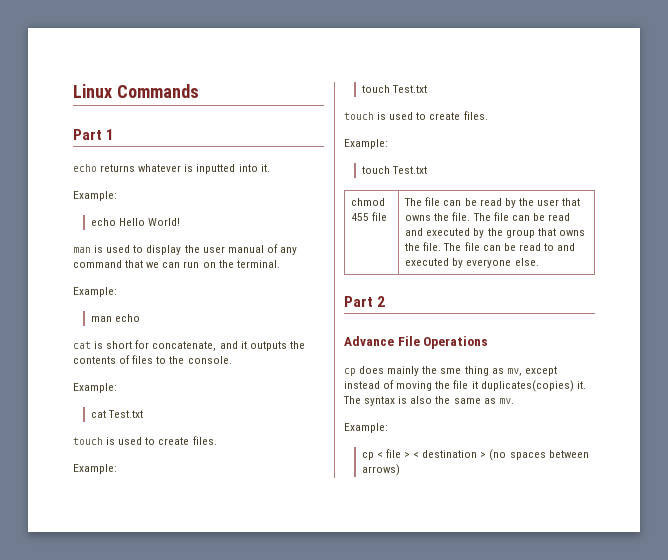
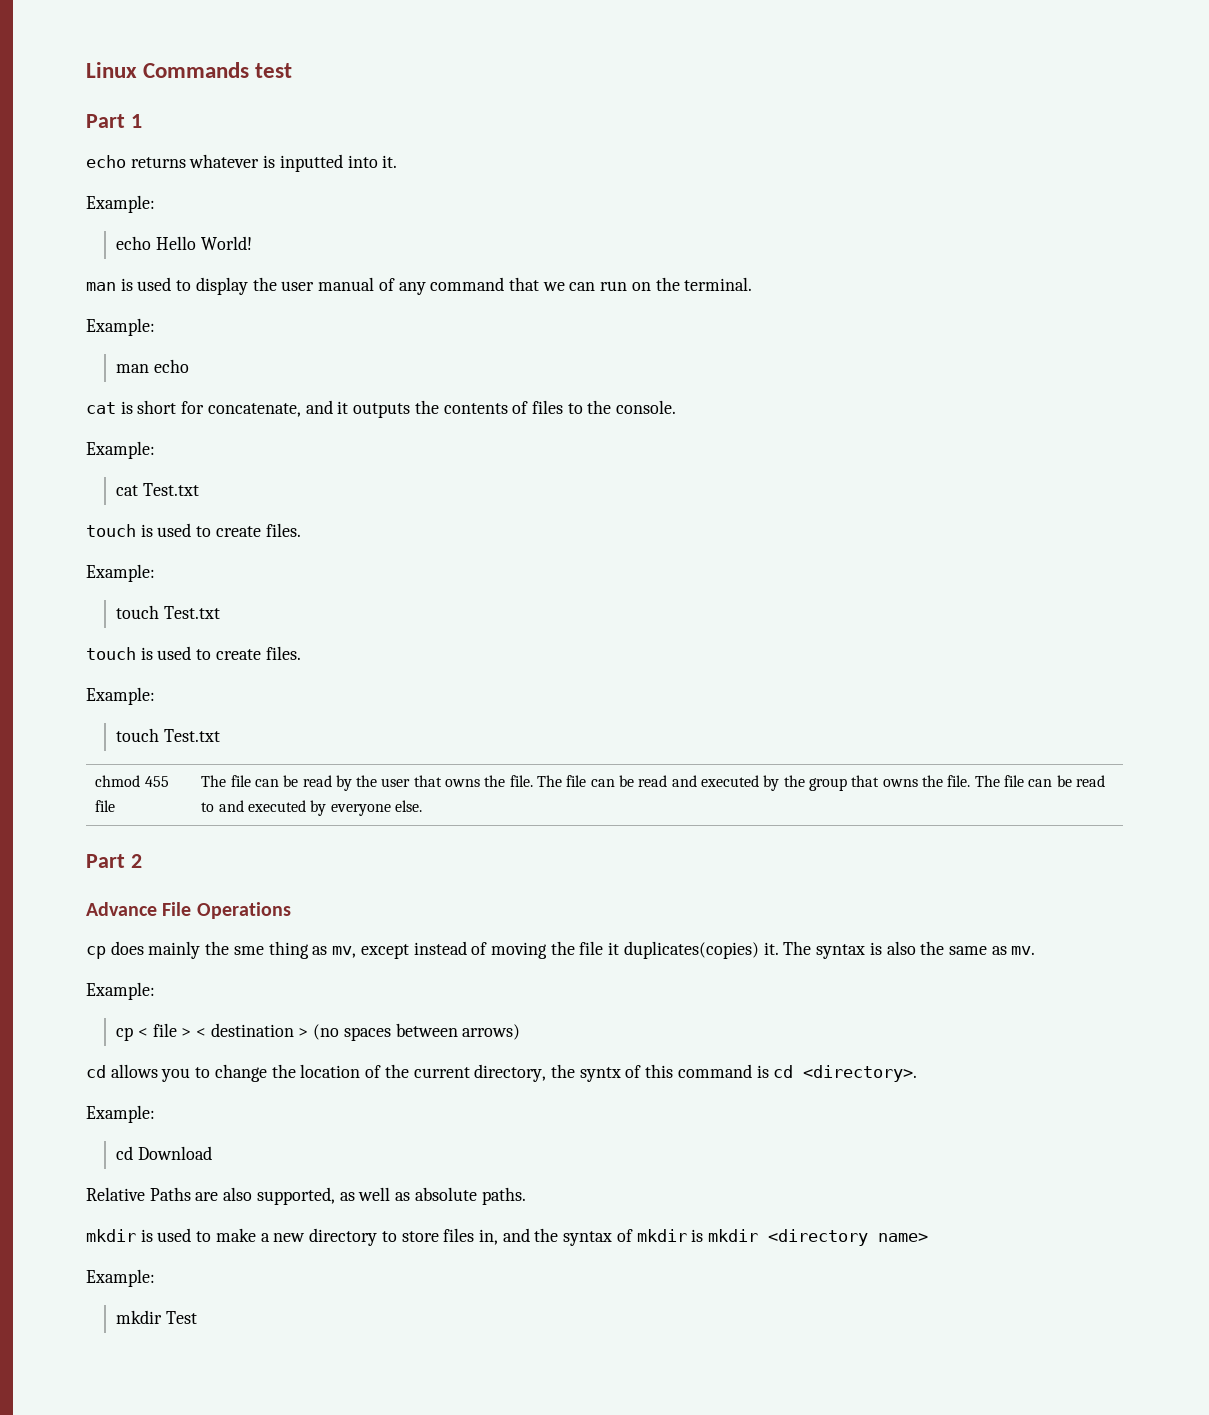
(199, 91) none -> [255,63,293,78] test
(400, 470) none -> [86,1064,918,1082] [86,1105,155,1123] [116,1146,212,1160] [86,1187,526,1205] [86,1228,929,1246] [86,1269,155,1287] [116,1310,197,1324] // cd allows you to change the location of the current directory, the syntx of this command is cd <directory>. // Example: // cd Download // Relative Paths are also supported, as well as absolute paths. // mkdir is used to make a new directory to store files in, and the syntax of mkdir is mkdir <directory name> // Example: // mkdir Test

